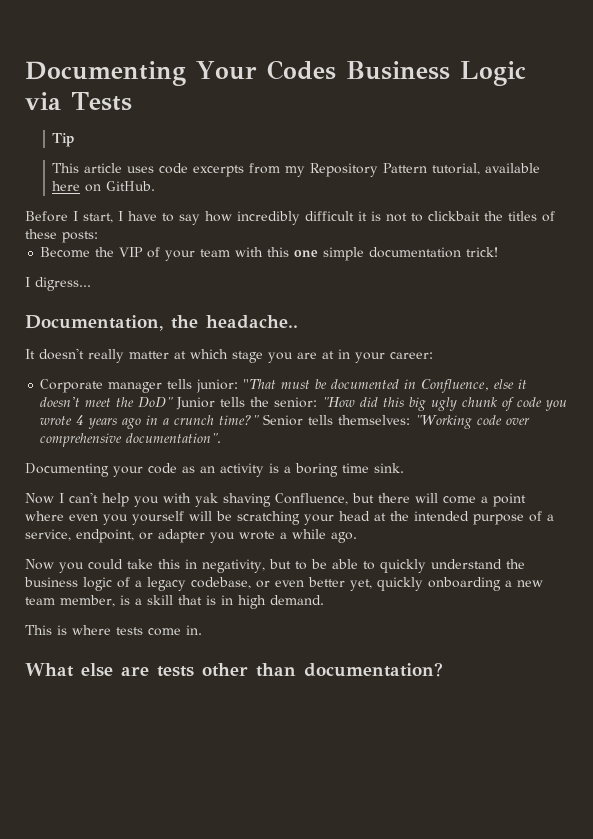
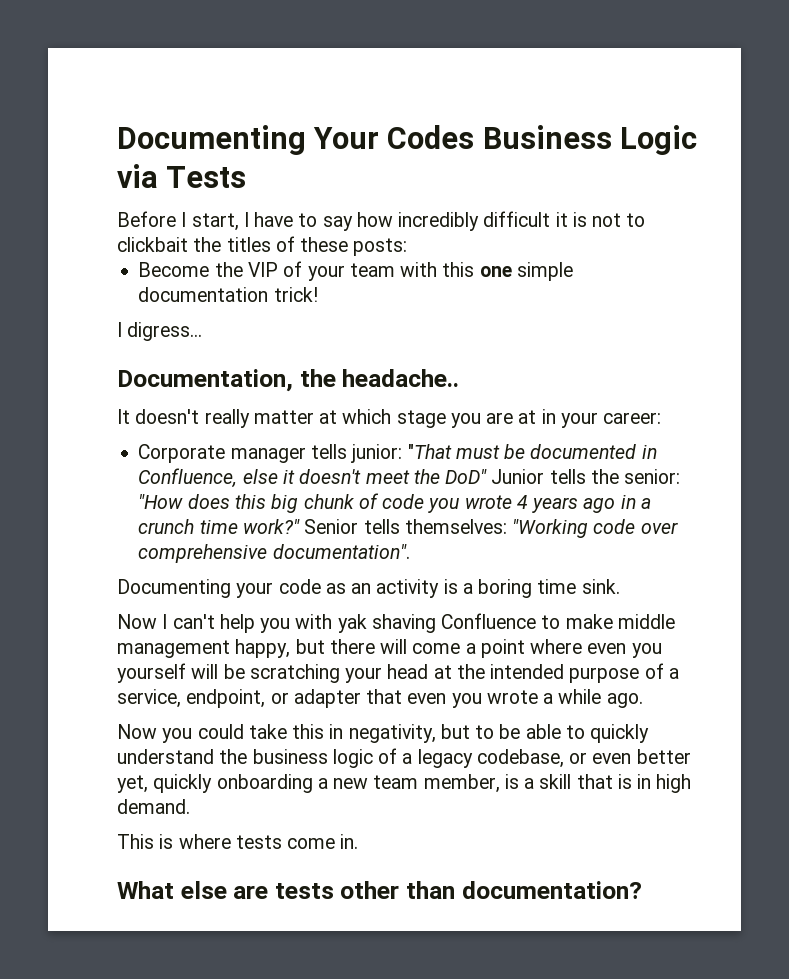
[52,133,75,147] [52,163,541,177] [52,181,156,192] // Tip // This article uses code excerpts from my Repository Pattern tutorial, available here on GitHub. -> (247, 177) none
[360,397,379,407] did -> [187,494,230,509] does
[431,397,458,411] ugly -> (299, 503) none
[219,415,260,425] time?" -> [199,519,300,534] time work?"
[275,493,348,505] Confluence, -> [441,613,675,629] [117,639,291,658] Confluence to make middle management happy,
(205, 536) none -> [366,689,447,704] that even

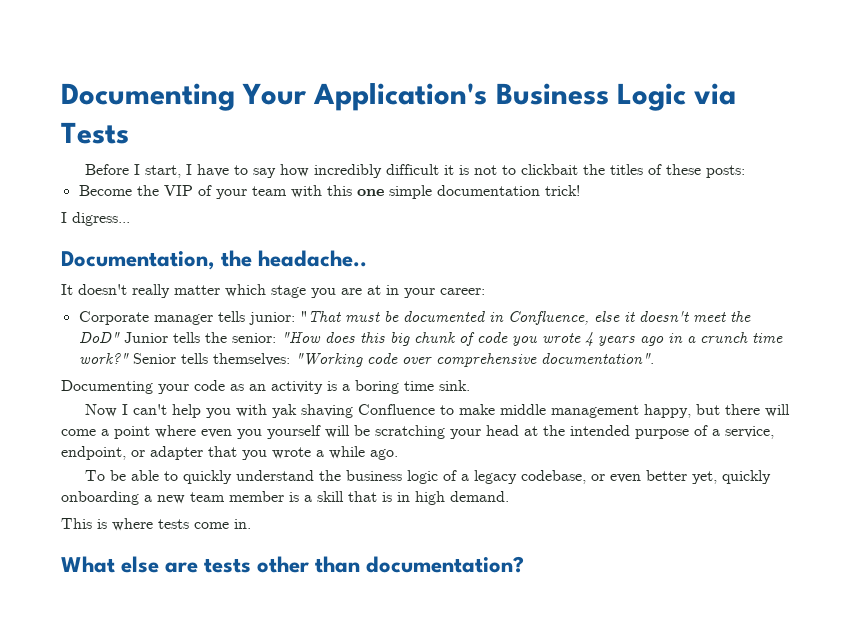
[387,125,475,149] Codes -> [313,83,488,111] Application's
[319,410,338,424] at -> (220, 290) none
[407,693,447,704] even -> (237, 451) none
[117,724,495,743] Now you could take this in negativity, but to -> [84,470,105,481] To
[423,774,500,793] member, -> [229,491,284,502] member

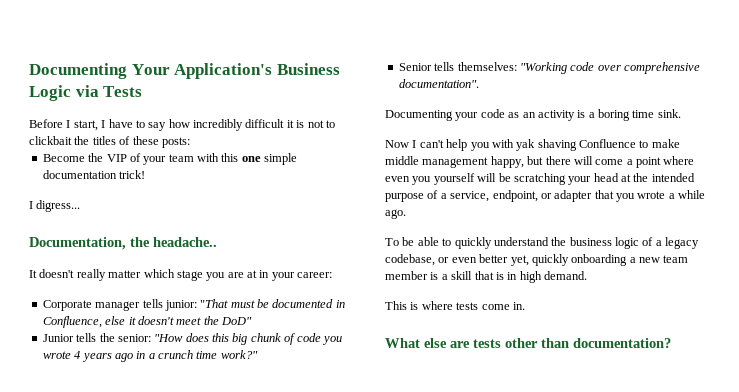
(120, 337) none -> (252, 321) //
(129, 358) none -> (258, 354) //

